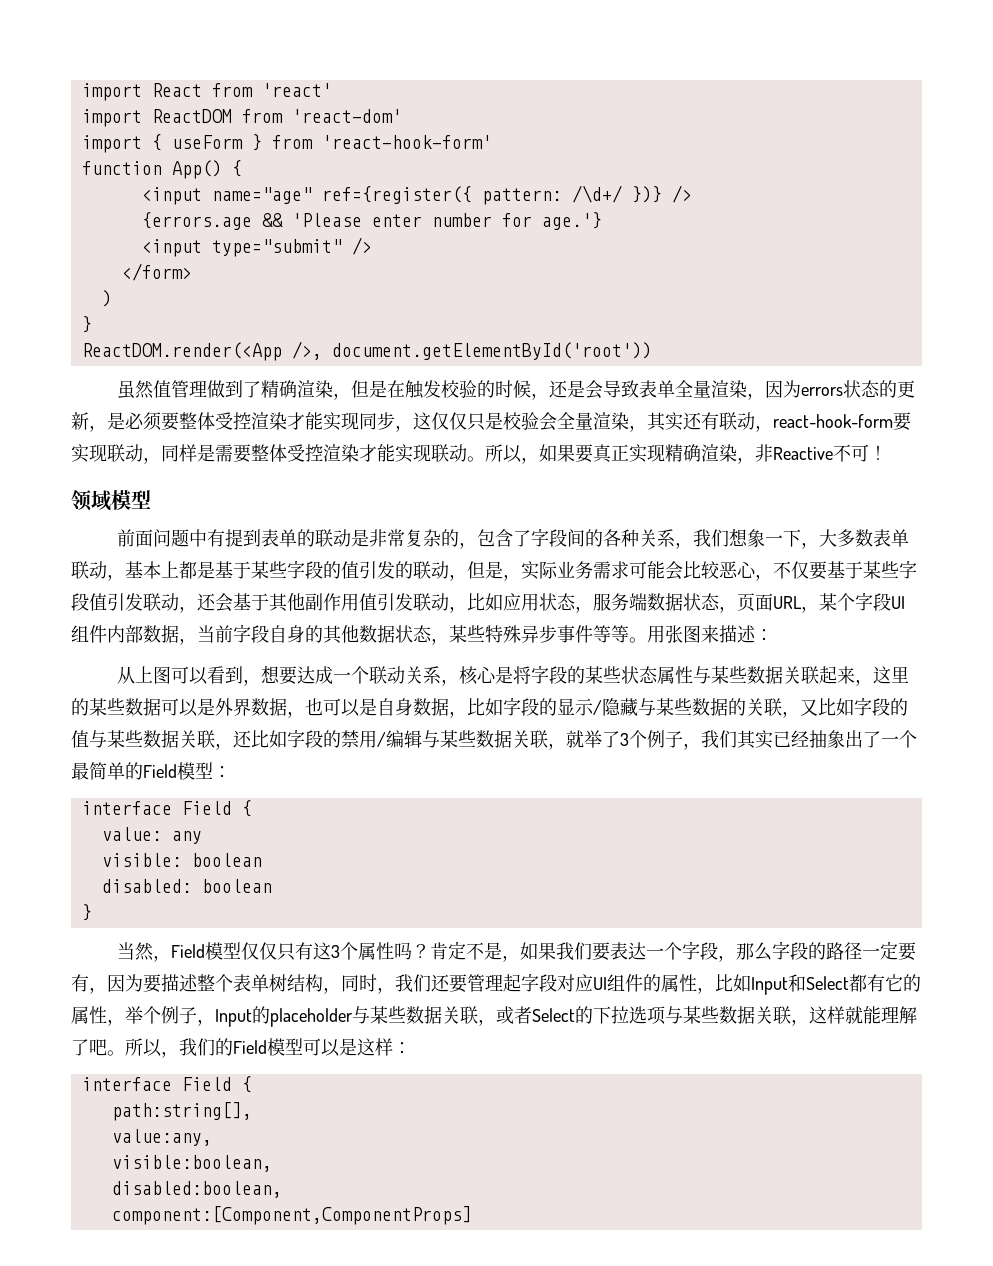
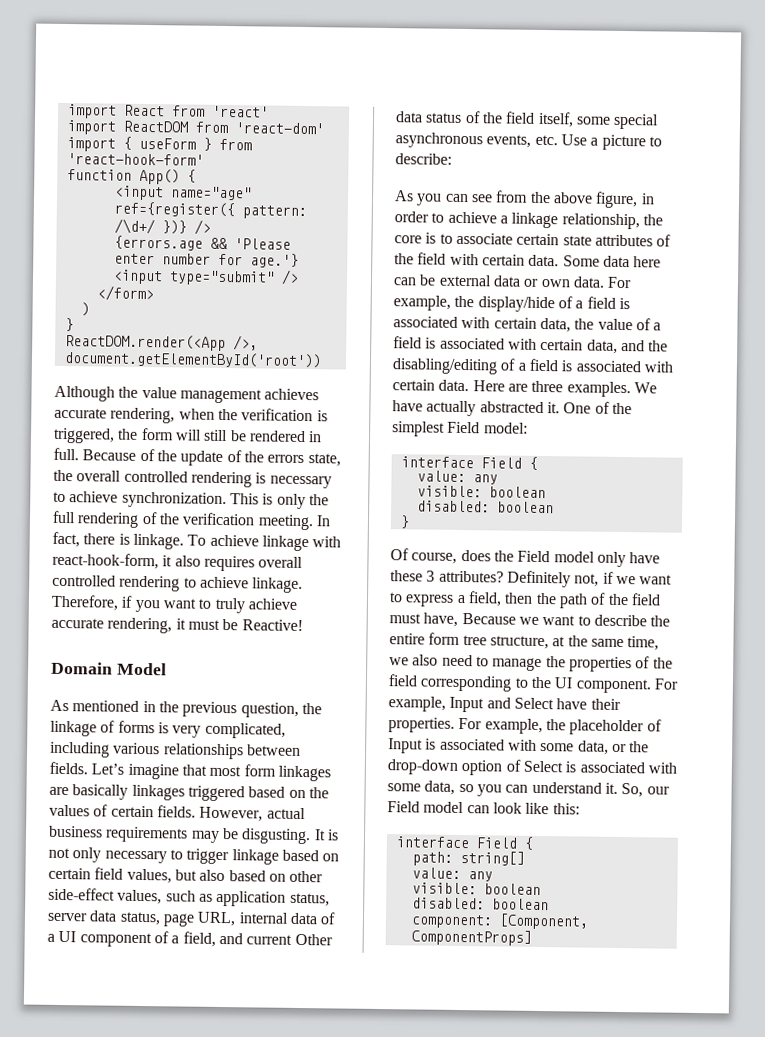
[117,380,916,400] [71,412,911,432] [71,444,887,464] [71,490,151,511] [117,528,910,549] [71,560,917,581] [71,592,905,613] [71,624,773,645] [117,665,910,686] [71,697,908,718] [71,729,917,750] [71,762,231,780] 虽然值管理做到了精确渲染，但是在触发校验的时候，还是会导致表单全量渲染，因为errors状态的更新，是必须要整体受控渲染才能实现同步，这仅仅只是校验会全量渲染，其实还有联动，react-hook-form要实现联动，同样是需要整体受控渲染才能实现联动。所以，如果要真正实现精确渲染，非Reactive不可！ // 领域模型 // 前面问题中有提到表单的联动是非常复杂的，包含了字段间的各种关系，我们想象一下，大多数表单联动，基本上都是基于某些字段的值引发的联动，但是，实际业务需求可能会比较恶心，不仅要基于某些字段值引发联动，还会基于其他副作用值引发联动，比如应用状态，服务端数据状态，页面URL，某个字段UI组件内部数据，当前字段自身的其他数据状态，某些特殊异步事件等等。用张图来描述： // 从上图可以看到，想要达成一个联动关系，核心是将字段的某些状态属性与某些数据关联起来，这里的某些数据可以是外界数据，也可以是自身数据，比如字段的显示/隐藏与某些数据的关联，又比如字段的值与某些数据关联，还比如字段的禁用/编辑与某些数据关联，就举了3个例子，我们其实已经抽象出了一个最简单的Field模型： -> [54,385,320,404] [54,407,328,424] [53,427,323,444] [53,447,341,467] [53,469,332,489] [53,491,329,510] [52,510,331,531] [52,531,342,552] [52,552,304,572] [52,574,304,594] [51,594,297,614] [51,617,303,634] [51,661,167,676] [50,699,322,718] [50,720,286,739] [49,741,301,760] [49,761,331,782] [49,784,329,802] [49,804,306,822] [48,825,339,845] [48,847,340,865] [48,867,324,884] [48,887,330,907] [47,910,337,927] [47,930,333,948] [395,111,660,130] [395,132,662,151] [395,153,452,165] [394,190,655,209] [394,211,663,230] [394,232,672,247] [394,252,662,268] [393,274,633,289] [393,295,630,313] [393,316,662,333] [393,336,669,354] [392,358,673,375] [392,379,657,398] [392,400,632,417] [392,421,528,437] Although the value management achieves accurate rendering, when the verification is triggered, the form will still be rendered in full. Because of the update of the errors state, the overall controlled rendering is necessary to achieve synchronization. This is only the full rendering of the verification meeting. In fact, there is linkage. To achieve linkage with react-hook-form, it also requires overall controlled rendering to achieve linkage. Therefore, if you want to truly achieve accurate rendering, it must be Reactive! // Domain Model // As mentioned in the previous question, the linkage of forms is very complicated, including various relationships between fields. Let’s imagine that most form linkages are basically linkages triggered based on the values of certain fields. However, actual business requirements may be disgusting. It is not only necessary to trigger linkage based on certain field values, but also based on other side-effect values, such as application status, server data status, page URL, internal data of a UI component of a field, and current Other data status of the field itself, some special asynchronous events, etc. Use a picture to describe: // As you can see from the above figure, in order to achieve a linkage relationship, the core is to associate certain state attributes of the field with certain data. Some data here can be external data or own data. For example, the display/hide of a field is associated with certain data, the value of a field is associated with certain data, and the disabling/editing of a field is associated with certain data. Here are three examples. We have actually abstracted it. One of the simplest Field model:
[117,941,917,962] [71,973,921,995] [71,1006,917,1027] [71,1038,411,1058] [81,1076,252,1093] [111,1102,252,1121] [111,1129,212,1146] [111,1155,272,1172] [111,1181,282,1198] [111,1206,472,1225] 当然，Field模型仅仅只有这3个属性吗？肯定不是，如果我们要表达一个字段，那么字段的路径一定要有，因为要描述整个表单树结构，同时，我们还要管理起字段对应UI组件的属性，比如Input和Select都有它的属性，举个例子，Input的placeholder与某些数据关联，或者Select的下拉选项与某些数据关联，这样就能理解了吧。所以，我们的Field模型可以是这样： // interface Field { // path:string[], // value:any, // visible:boolean, // disabled:boolean, // component:[Component,ComponentProps] -> [390,548,661,568] [390,570,673,588] [389,591,661,609] [389,612,671,627] [389,632,660,651] [389,654,673,673] [388,674,679,694] [388,696,621,713] [388,717,662,736] [388,738,650,755] [387,759,677,776] [387,780,670,798] [387,801,580,815] [395,836,534,850] [411,850,525,866] [411,867,493,882] [411,882,541,896] [411,897,549,911] [410,913,589,930] [410,929,532,946] Of course, does the Field model only have these 3 attributes? Definitely not, if we want to express a field, then the path of the field must have, Because we want to describe the entire form tree structure, at the same time, we also need to manage the properties of the field corresponding to the UI component. For example, Input and Select have their properties. For example, the placeholder of Input is associated with some data, or the drop-down option of Select is associated with some data, so you can understand it. So, our Field model can look like this: // interface Field { // path: string[] // value: any // visible: boolean // disabled: boolean // component: [Component, ComponentProps]

